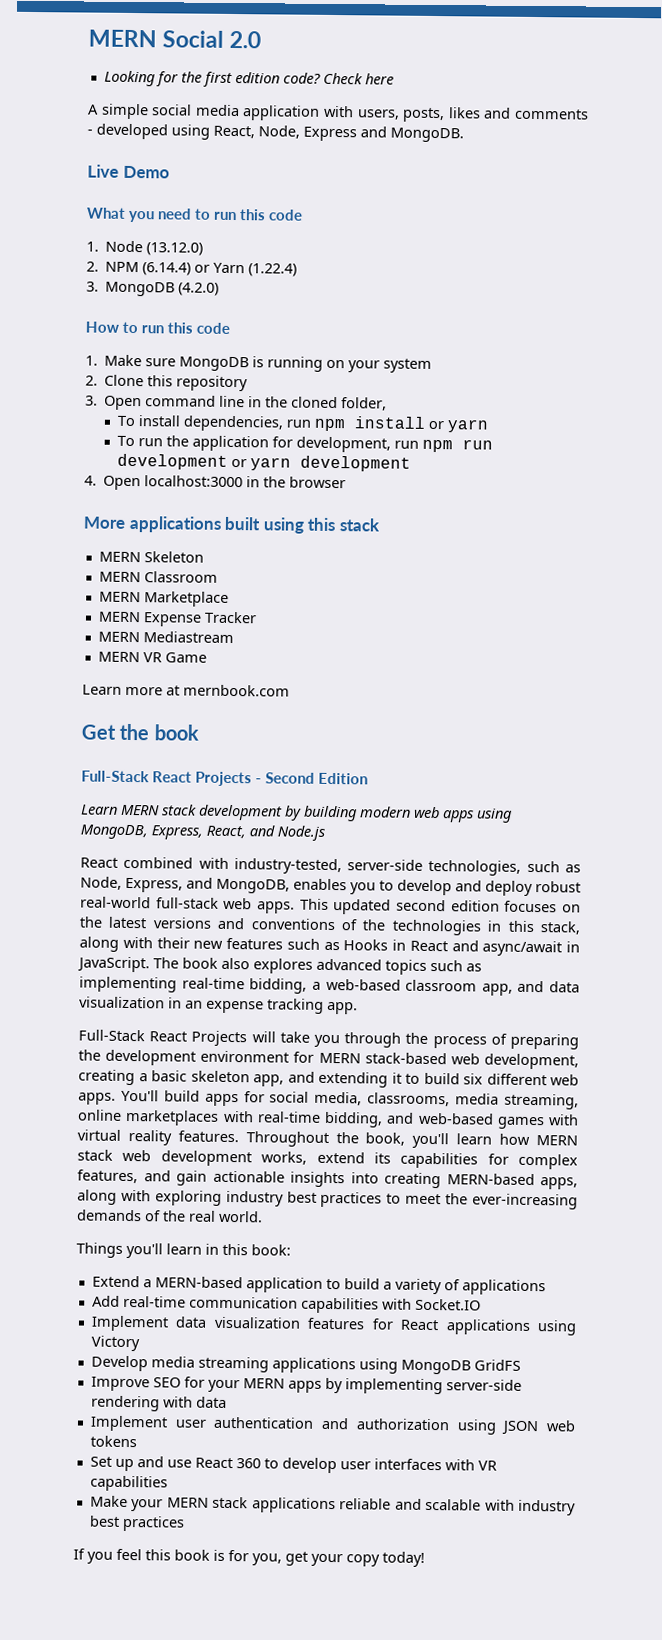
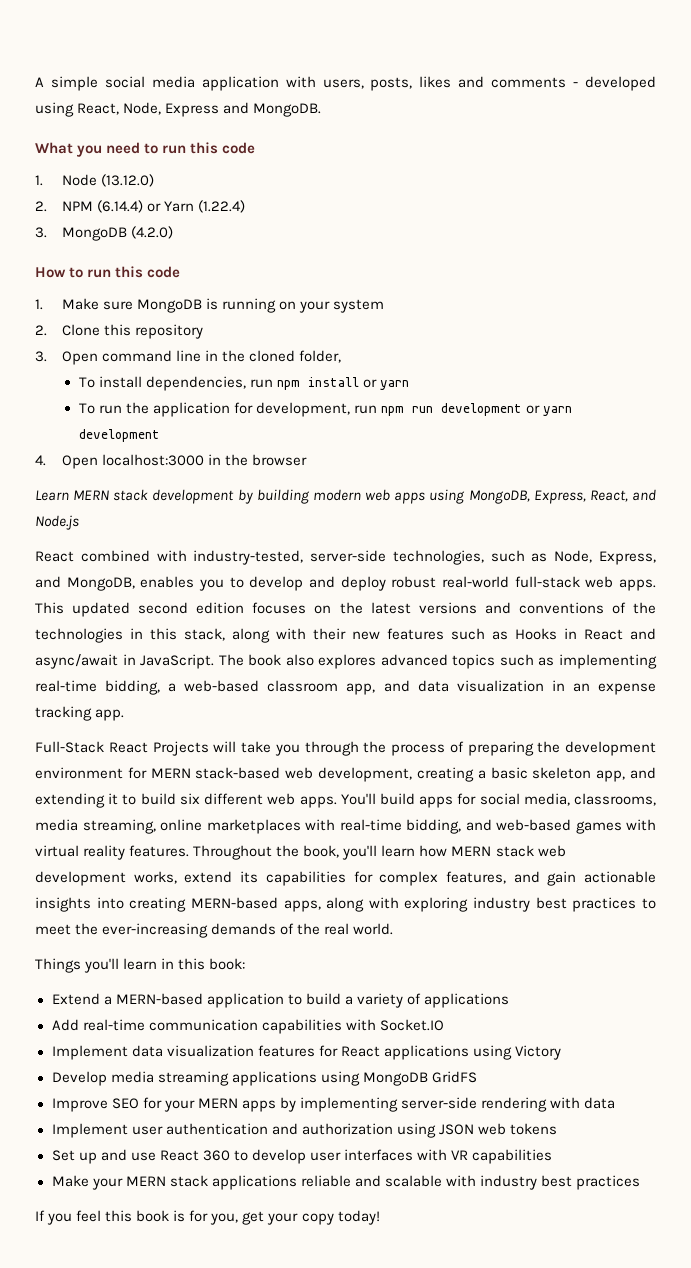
[88,29,262,49] [103,70,394,87] MERN Social 2.0 // Looking for the first edition code? Check here // -> (35, 82) none
[87,164,170,179] // Live Demo -> (322, 110) none
[83,515,381,534] [98,551,204,563] [98,571,218,583] [98,591,229,607] [97,611,257,627] [97,631,234,644] [97,651,207,663] [82,684,290,697] [81,723,199,741] [81,770,368,787] // More applications built using this stack // MERN Skeleton // MERN Classroom // MERN Marketplace // MERN Expense Tracker // MERN Mediastream // MERN VR Game // Learn more at mernbook.com // Get the book // Full-Stack React Projects - Second Edition -> (308, 460) none

